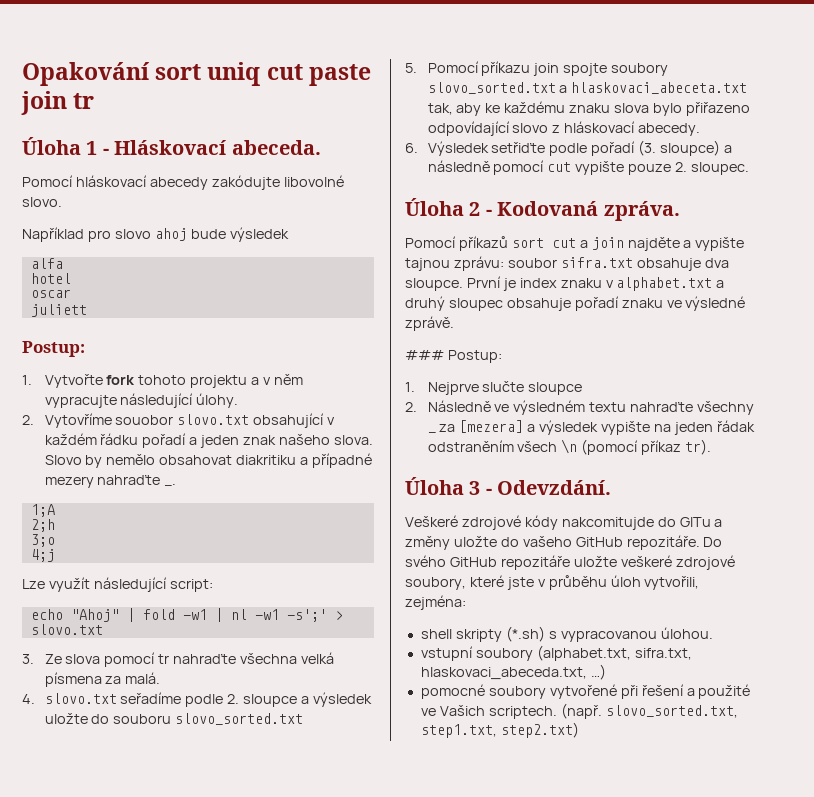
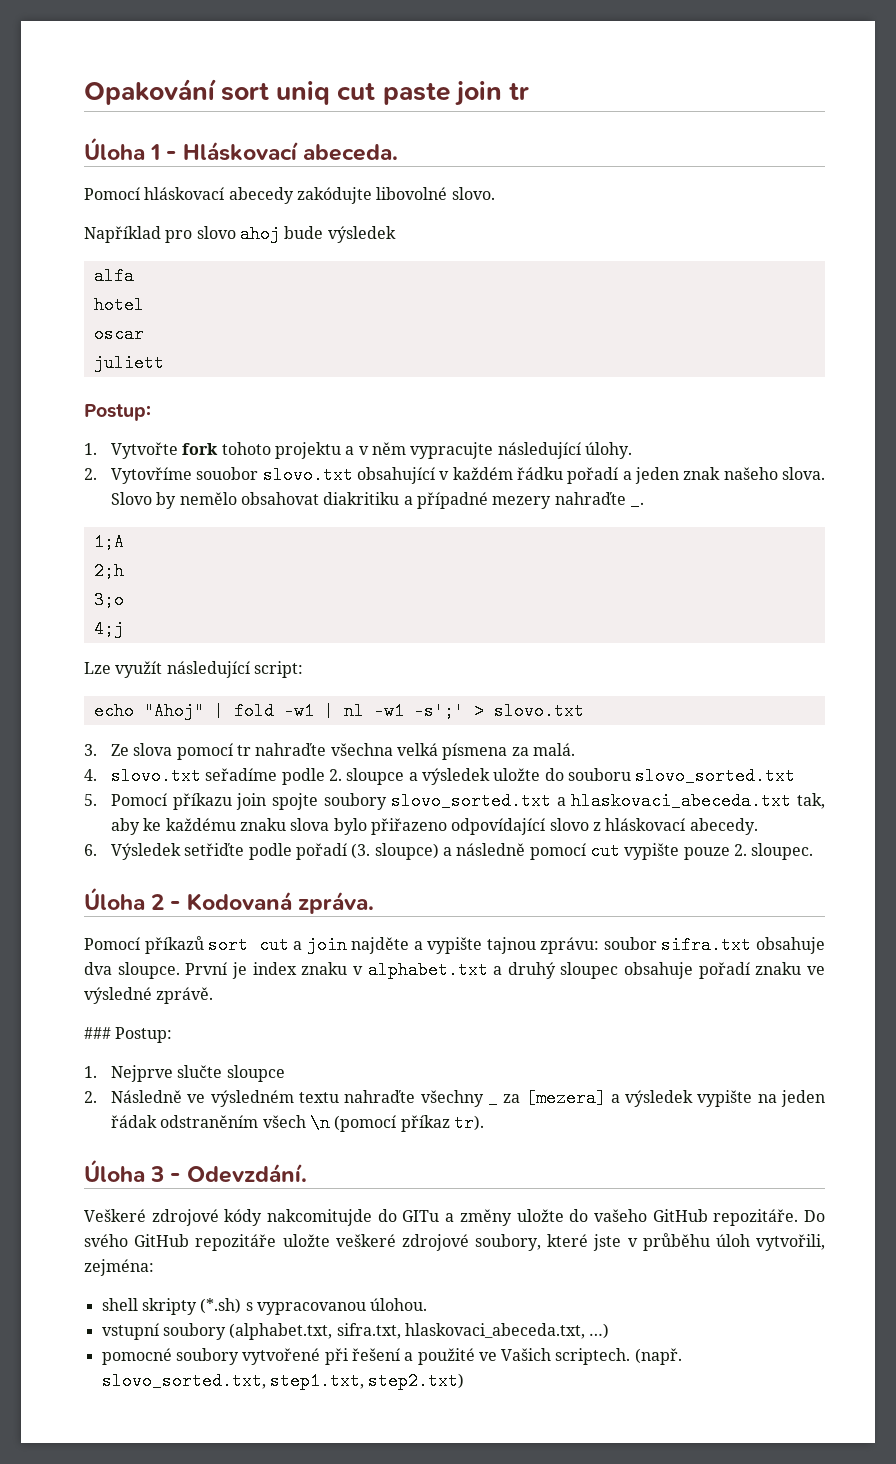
[571,82,748,94] hlaskovaci_abeceta.txt -> [571,792,792,810] hlaskovaci_abeceda.txt

